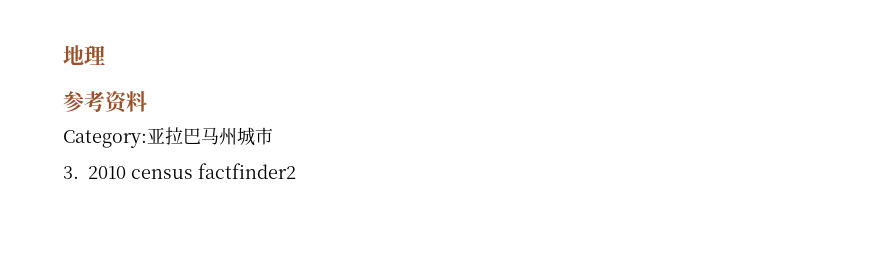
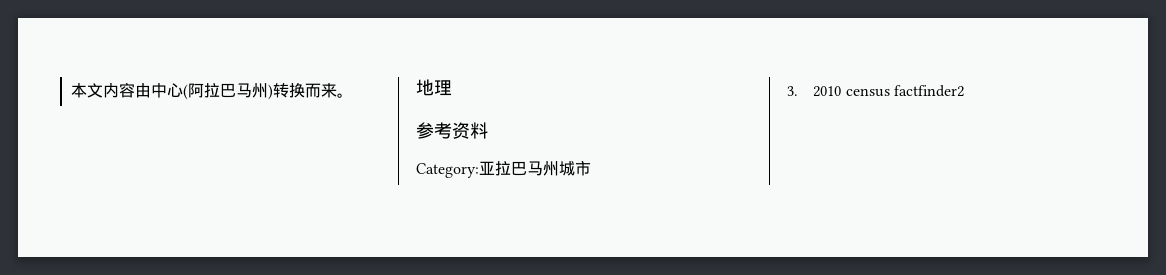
(63, 55) none -> [71,82,354,100] 本文内容由中心(阿拉巴马州)转换而来。 //

